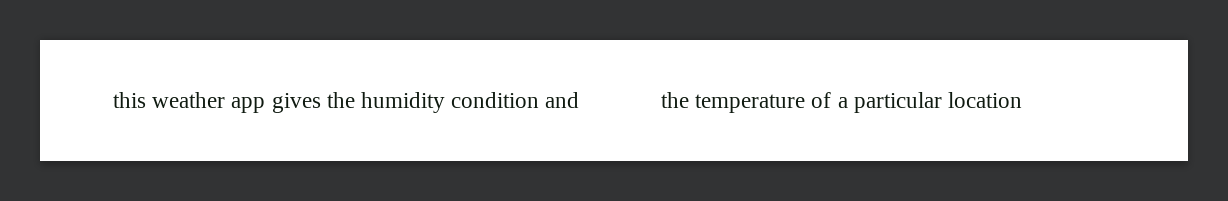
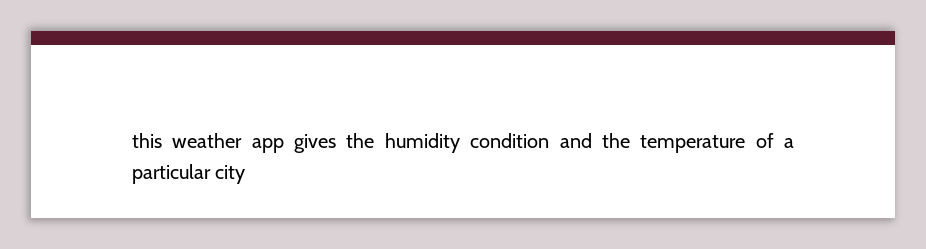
[948,92,1023,108] location -> [215,165,246,184] city

